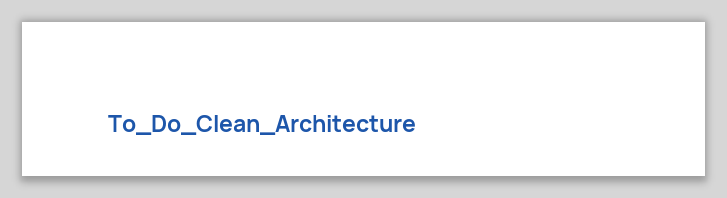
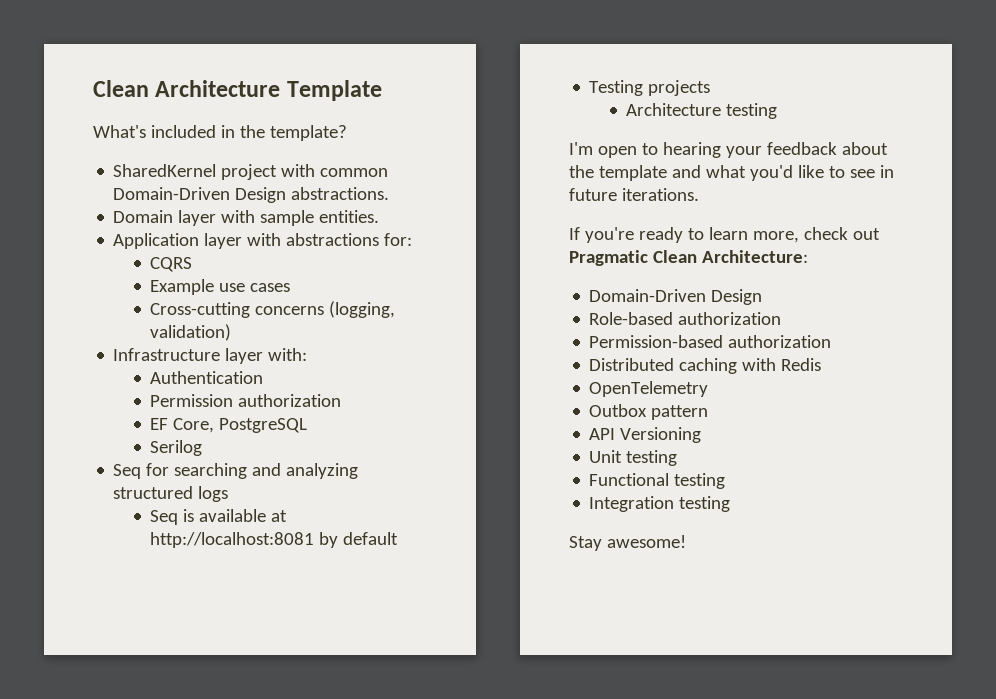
[108,115,416,135] To_Do_Clean_Architecture -> [93,80,382,101] [93,125,347,141] [113,164,389,180] [113,187,390,203] [113,210,380,226] [113,233,413,249] [150,257,193,272] [150,279,291,295] [150,301,396,318] [150,324,232,341] [113,348,308,364] [150,371,264,384] [150,394,342,407] [150,418,308,433] [150,440,203,456] [113,463,359,479] [113,486,229,502] [150,509,288,525] [150,532,399,548] [589,80,711,96] [626,103,778,119] [569,142,888,158] [569,165,894,181] [569,188,699,201] [569,227,880,243] [569,250,808,266] [589,289,763,305] [589,312,782,325] [589,335,832,348] [589,358,822,374] [589,381,709,397] [589,404,709,420] [589,427,702,443] [589,450,678,466] [589,473,726,489] [589,496,731,512] [569,535,686,551] Clean Architecture Template // What's included in the template? // SharedKernel project with common Domain-Driven Design abstractions. // Domain layer with sample entities. // Application layer with abstractions for: // CQRS // Example use cases // Cross-cutting concerns (logging, validation) // Infrastructure layer with: // Authentication // Permission authorization // EF Core, PostgreSQL // Serilog // Seq for searching and analyzing structured logs // Seq is available at http://localhost:8081 by default // Testing projects // Architecture testing // I'm open to hearing your feedback about the template and what you'd like to see in future iterations. // If you're ready to learn more, check out Pragmatic Clean Architecture: // Domain-Driven Design // Role-based authorization // Permission-based authorization // Distributed caching with Redis // OpenTelemetry // Outbox pattern // API Versioning // Unit testing // Functional testing // Integration testing // Stay awesome!

